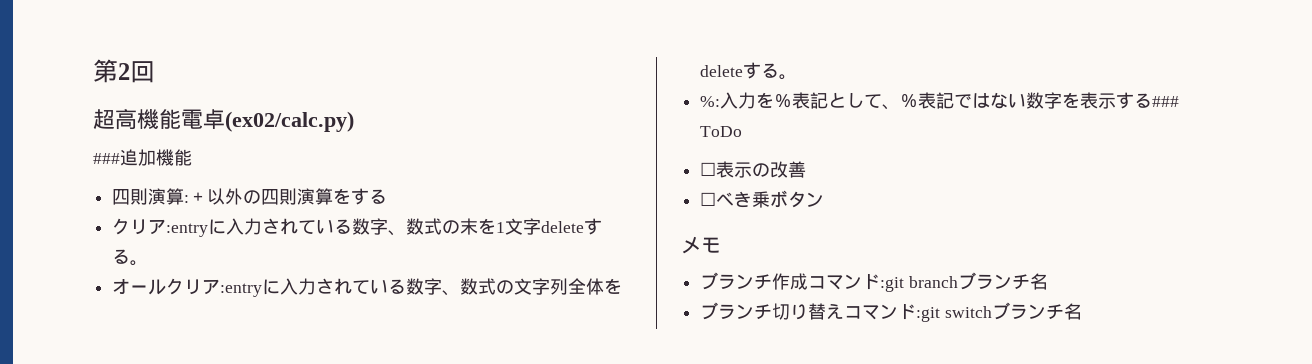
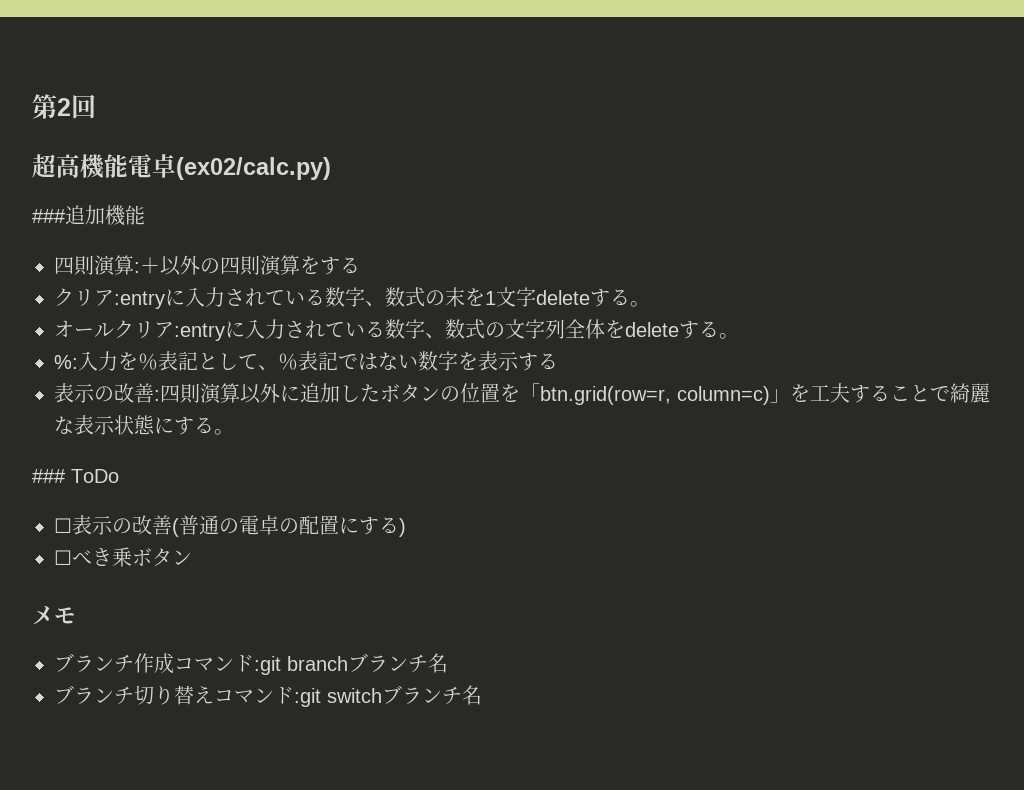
(1153, 100) none -> [54,383,990,405] [54,415,234,435] // 表示の改善:四則演算以外に追加したボタンの位置を「btn.grid(row=r, column=c)」を工夫することで綺麗な表示状態にする。 //
(807, 169) none -> [172,515,406,537] (普通の電卓の配置にする)

